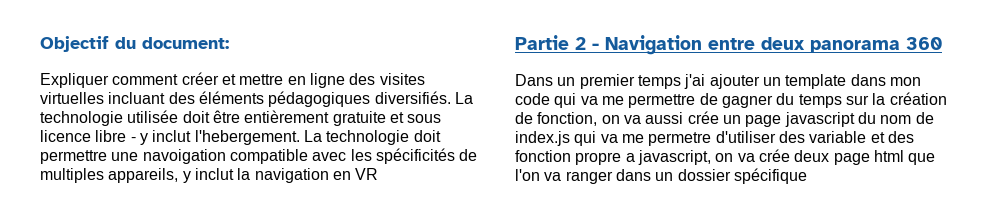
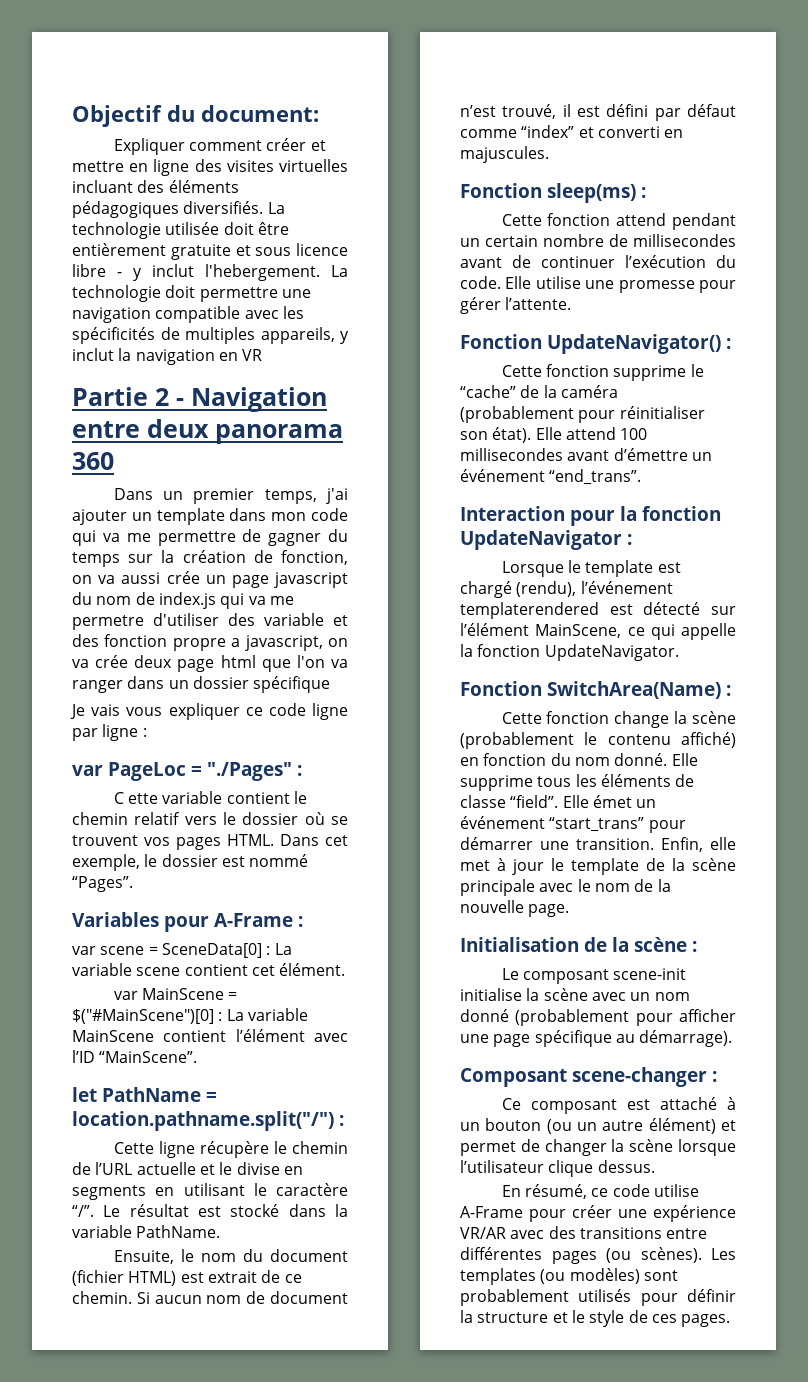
[142,149,226,164] navoigation -> [72,307,151,323] navigation
[637,75,681,89] temps -> [264,489,317,504] temps,
(807, 176) none -> [70,703,348,720] [72,724,147,741] [72,762,302,781] [113,791,307,804] [72,812,348,825] [72,834,348,850] [72,854,309,871] [72,876,133,892] [72,912,303,932] [72,943,292,958] [72,963,346,976] [113,988,238,1000] [72,1008,308,1024] [72,1029,348,1042] [72,1050,198,1063] [72,1087,217,1102] [72,1111,344,1131] [113,1141,348,1158] [72,1162,303,1175] [72,1183,348,1200] [72,1204,348,1217] [72,1225,221,1238] [113,1249,348,1264] [72,1270,302,1286] [72,1291,348,1304] [460,104,736,121] [460,125,684,138] [460,146,549,163] [460,183,646,203] [501,213,736,230] [460,234,736,247] [460,255,736,268] [460,276,736,293] [460,297,572,314] [460,334,731,354] [501,364,704,381] [460,385,618,398] [460,406,705,423] [460,427,648,443] [460,448,712,461] [460,469,642,485] [460,506,721,526] [460,530,632,550] [501,560,681,577] [460,581,673,598] [460,602,736,619] [460,623,736,640] [460,644,679,661] [460,681,731,699] [501,711,736,728] [460,732,736,749] [460,753,698,766] [460,774,695,791] [460,795,657,808] [460,816,686,833] [460,837,736,852] [460,858,736,875] [460,879,671,896] [460,900,570,917] [460,937,697,952] [501,968,687,984] [460,988,690,1001] [460,1009,736,1026] [460,1030,733,1047] [460,1067,717,1087] [501,1097,736,1114] [460,1118,736,1134] [460,1139,736,1156] [460,1160,655,1177] [501,1184,699,1199] [460,1205,736,1222] [460,1226,708,1239] [460,1247,736,1264] [460,1268,678,1285] [460,1289,736,1306] [460,1310,731,1327] // Je vais vous expliquer ce code ligne par ligne : // var PageLoc = "./Pages" : // C ette variable contient le chemin relatif vers le dossier où se trouvent vos pages HTML. Dans cet exemple, le dossier est nommé “Pages”. // Variables pour A-Frame : // var scene = SceneData[0] : La variable scene contient cet élément. // var MainScene = $("#MainScene")[0] : La variable MainScene contient l’élément avec l’ID “MainScene”. // let PathName = location.pathname.split("/") : // Cette ligne récupère le chemin de l’URL actuelle et le divise en segments en utilisant le caractère “/”. Le résultat est stocké dans la variable PathName. // Ensuite, le nom du document (fichier HTML) est extrait de ce chemin. Si aucun nom de document n’est trouvé, il est défini par défaut comme “index” et converti en majuscules. // Fonction sleep(ms) : // Cette fonction attend pendant un certain nombre de millisecondes avant de continuer l’exécution du code. Elle utilise une promesse pour gérer l’attente. // Fonction UpdateNavigator() : // Cette fonction supprime le “cache” de la caméra (probablement pour réinitialiser son état). Elle attend 100 millisecondes avant d’émettre un événement “end_trans”. // Interaction pour la fonction UpdateNavigator : // Lorsque le template est chargé (rendu), l’événement templaterendered est détecté sur l’élément MainScene, ce qui appelle la fonction UpdateNavigator. // Fonction SwitchArea(Name) : // Cette fonction change la scène (probablement le contenu affiché) en fonction du nom donné. Elle supprime tous les éléments de classe “field”. Elle émet un événement “start_trans” pour démarrer une transition. Enfin, elle met à jour le template de la scène principale avec le nom de la nouvelle page. // Initialisation de la scène : // Le composant scene-init initialise la scène avec un nom donné (probablement pour afficher une page spécifique au démarrage). // Composant scene-changer : // Ce composant est attaché à un bouton (ou un autre élément) et permet de changer la scène lorsque l’utilisateur clique dessus. // En résumé, ce code utilise A-Frame pour créer une expérience VR/AR avec des transitions entre différentes pages (ou scènes). Les templates (ou modèles) sont probablement utilisés pour définir la structure et le style de ces pages.

